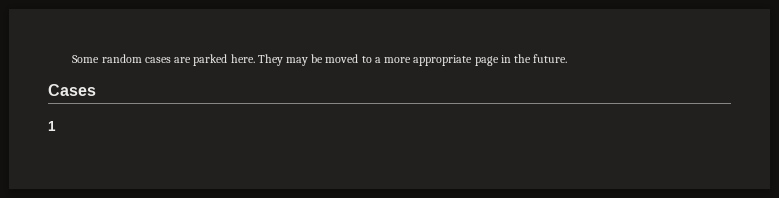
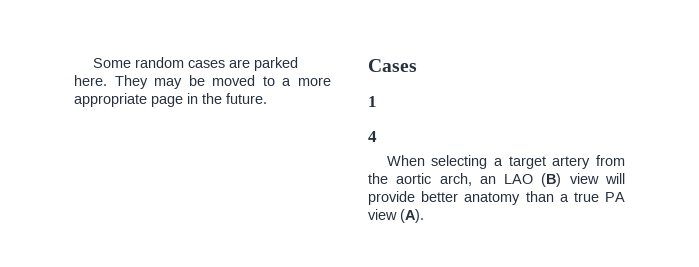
(56, 126) none -> [368,131,377,142] [386,155,625,169] [368,173,625,187] [368,191,625,205] [368,209,424,223] // 4 // When selecting a target artery from the aortic arch, an LAO (B) view will provide better anatomy than a true PA view (A).

